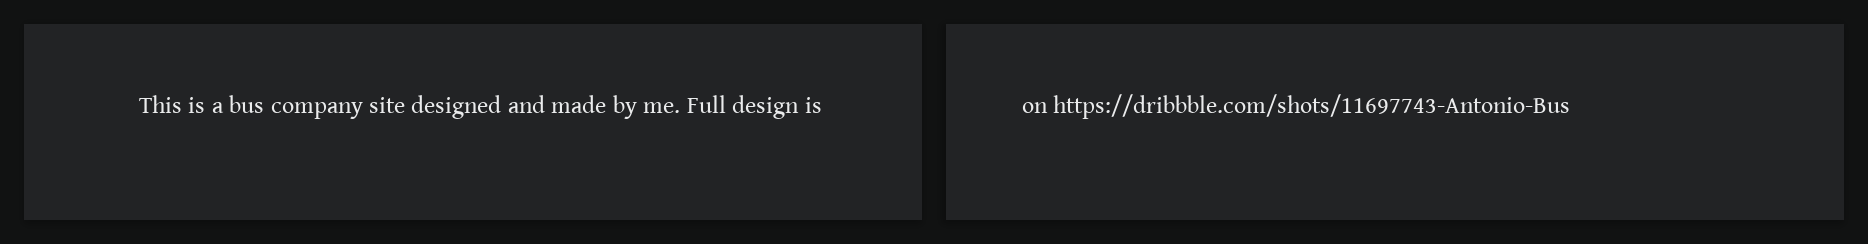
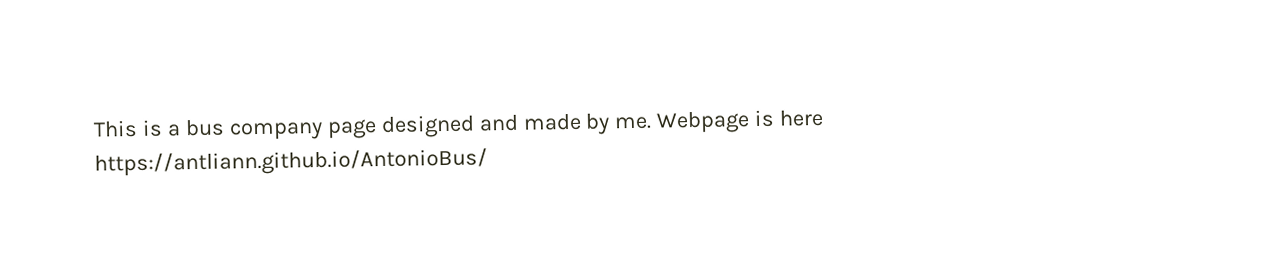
[368,97,405,113] site -> [326,119,377,139] page
[686,94,1571,119] Full design is on https://dribbble.com/shots/11697743-Antonio-Bus -> [656,109,825,134] [94,147,488,177] Webpage is here https://antliann.github.io/AntonioBus/

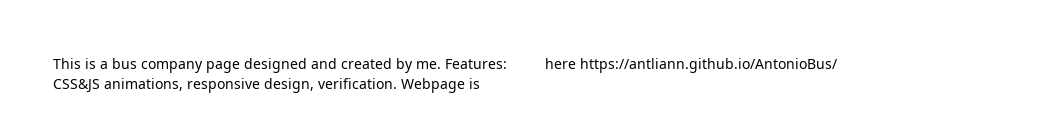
[522,113,582,131] made -> [341,58,392,69] created
(653, 123) none -> [445,59,507,69] [53,78,397,93] Features: CSS&JS animations, responsive design, verification.

